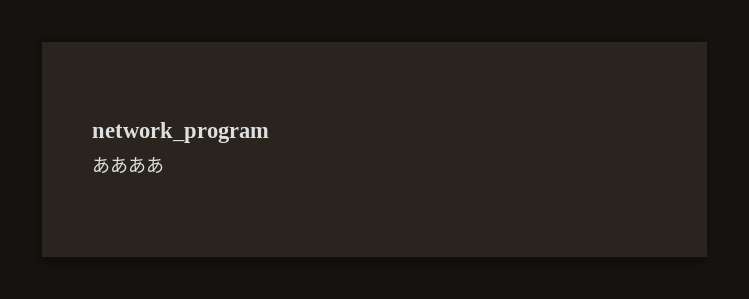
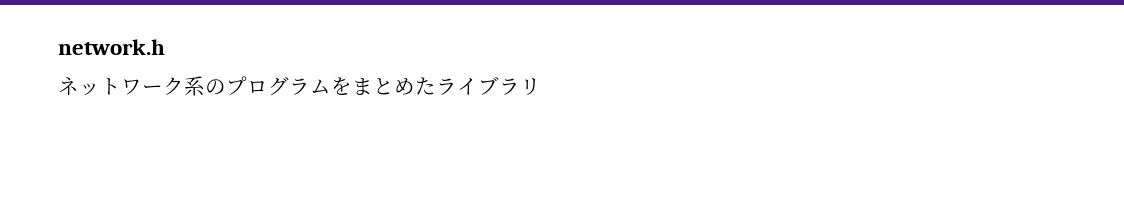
[92,122,269,143] [92,156,164,174] network_program // ああああ -> [58,39,165,55] [58,76,541,96] network.h // ネットワーク系のプログラムをまとめたライブラリ

